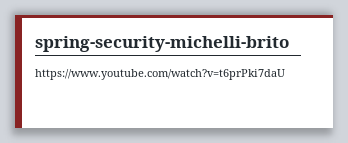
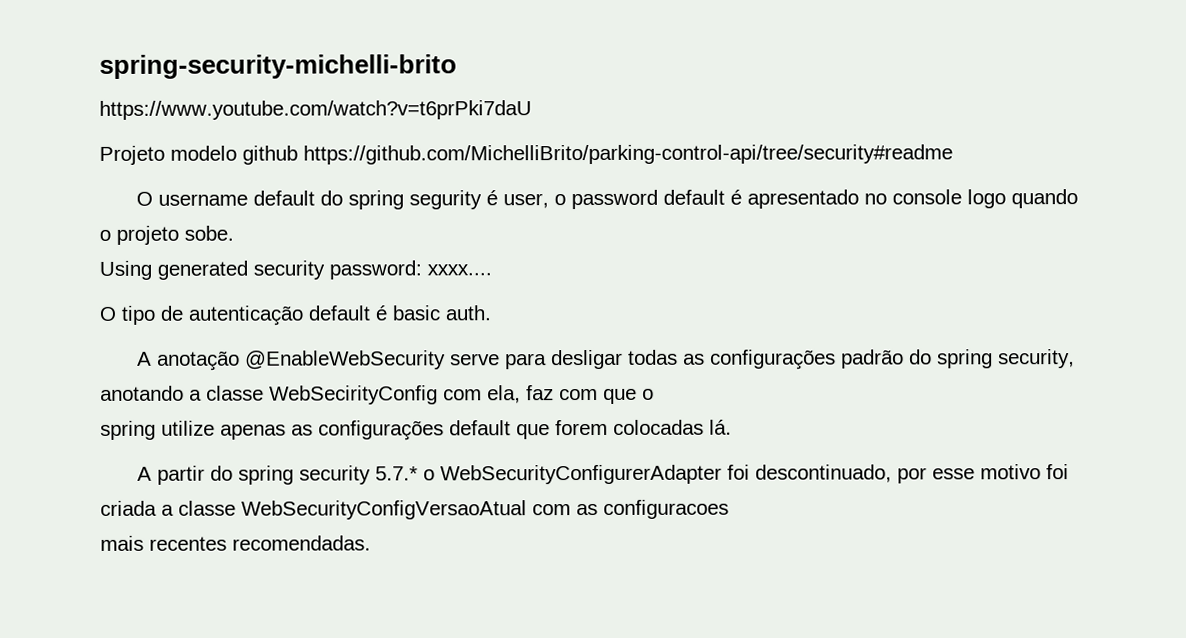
(285, 74) none -> [99,144,953,165] [136,189,1079,210] [99,225,234,245] [99,260,492,280] [99,305,492,326] [137,349,1076,371] [100,385,654,405] [100,419,732,441] [137,464,1070,485] [100,499,729,520] [100,535,371,551] // Projeto modelo github https://github.com/MichelliBrito/parking-control-api/tree/security#readme // O username default do spring segurity é user, o password default é apresentado no console logo quando o projeto sobe. // Using generated security password: xxxx.... // O tipo de autenticação default é basic auth. // A anotação @EnableWebSecurity serve para desligar todas as configurações padrão do spring security, anotando a classe WebSecirityConfig com ela, faz com que o // spring utilize apenas as configurações default que forem colocadas lá. // A partir do spring security 5.7.* o WebSecurityConfigurerAdapter foi descontinuado, por esse motivo foi criada a classe WebSecurityConfigVersaoAtual com as configuracoes // mais recentes recomendadas.

